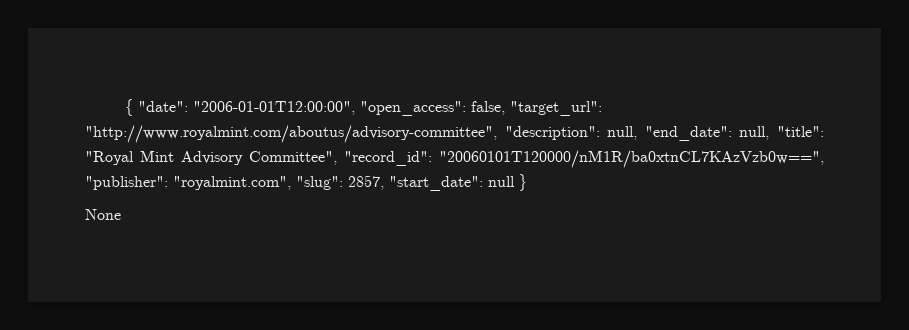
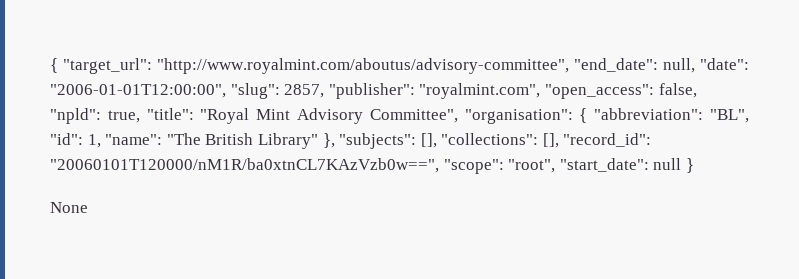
[125,99,603,116] [85,125,770,143] { "date": "2006-01-01T12:00:00", "open_access": false, "target_url": "http://www.royalmint.com/aboutus/advisory-committee", "description": null, "end_date": null, -> [50,58,749,74] [50,83,697,99] [50,108,140,124] { "target_url": "http://www.royalmint.com/aboutus/advisory-committee", "end_date": null, "date": "2006-01-01T12:00:00", "slug": 2857, "publisher": "royalmint.com", "open_access": false, "npld": true,
[344,150,824,168] [85,175,384,190] "record_id": "20060101T120000/nM1R/ba0xtnCL7KAzVzb0w==", "publisher": "royalmint.com", "slug": 2857, -> [464,108,749,124] [50,133,652,149] [50,158,556,174] "organisation": { "abbreviation": "BL", "id": 1, "name": "The British Library" }, "subjects": [], "collections": [], "record_id": "20060101T120000/nM1R/ba0xtnCL7KAzVzb0w==", "scope": "root",

